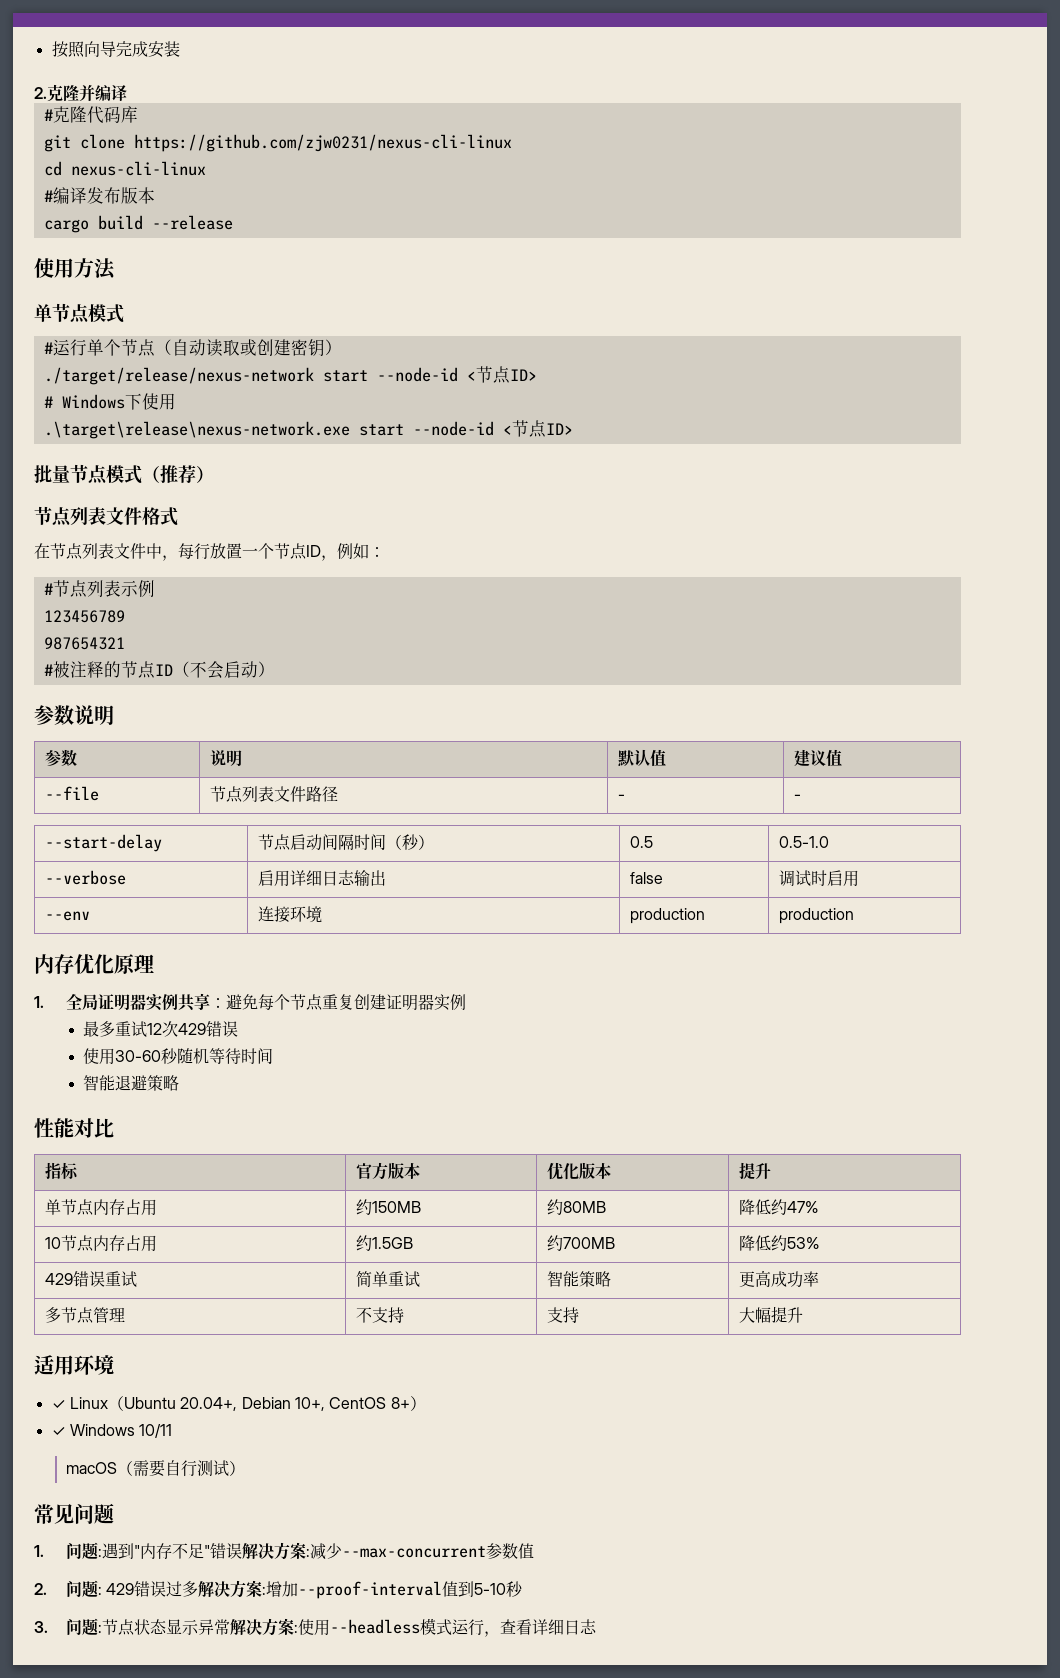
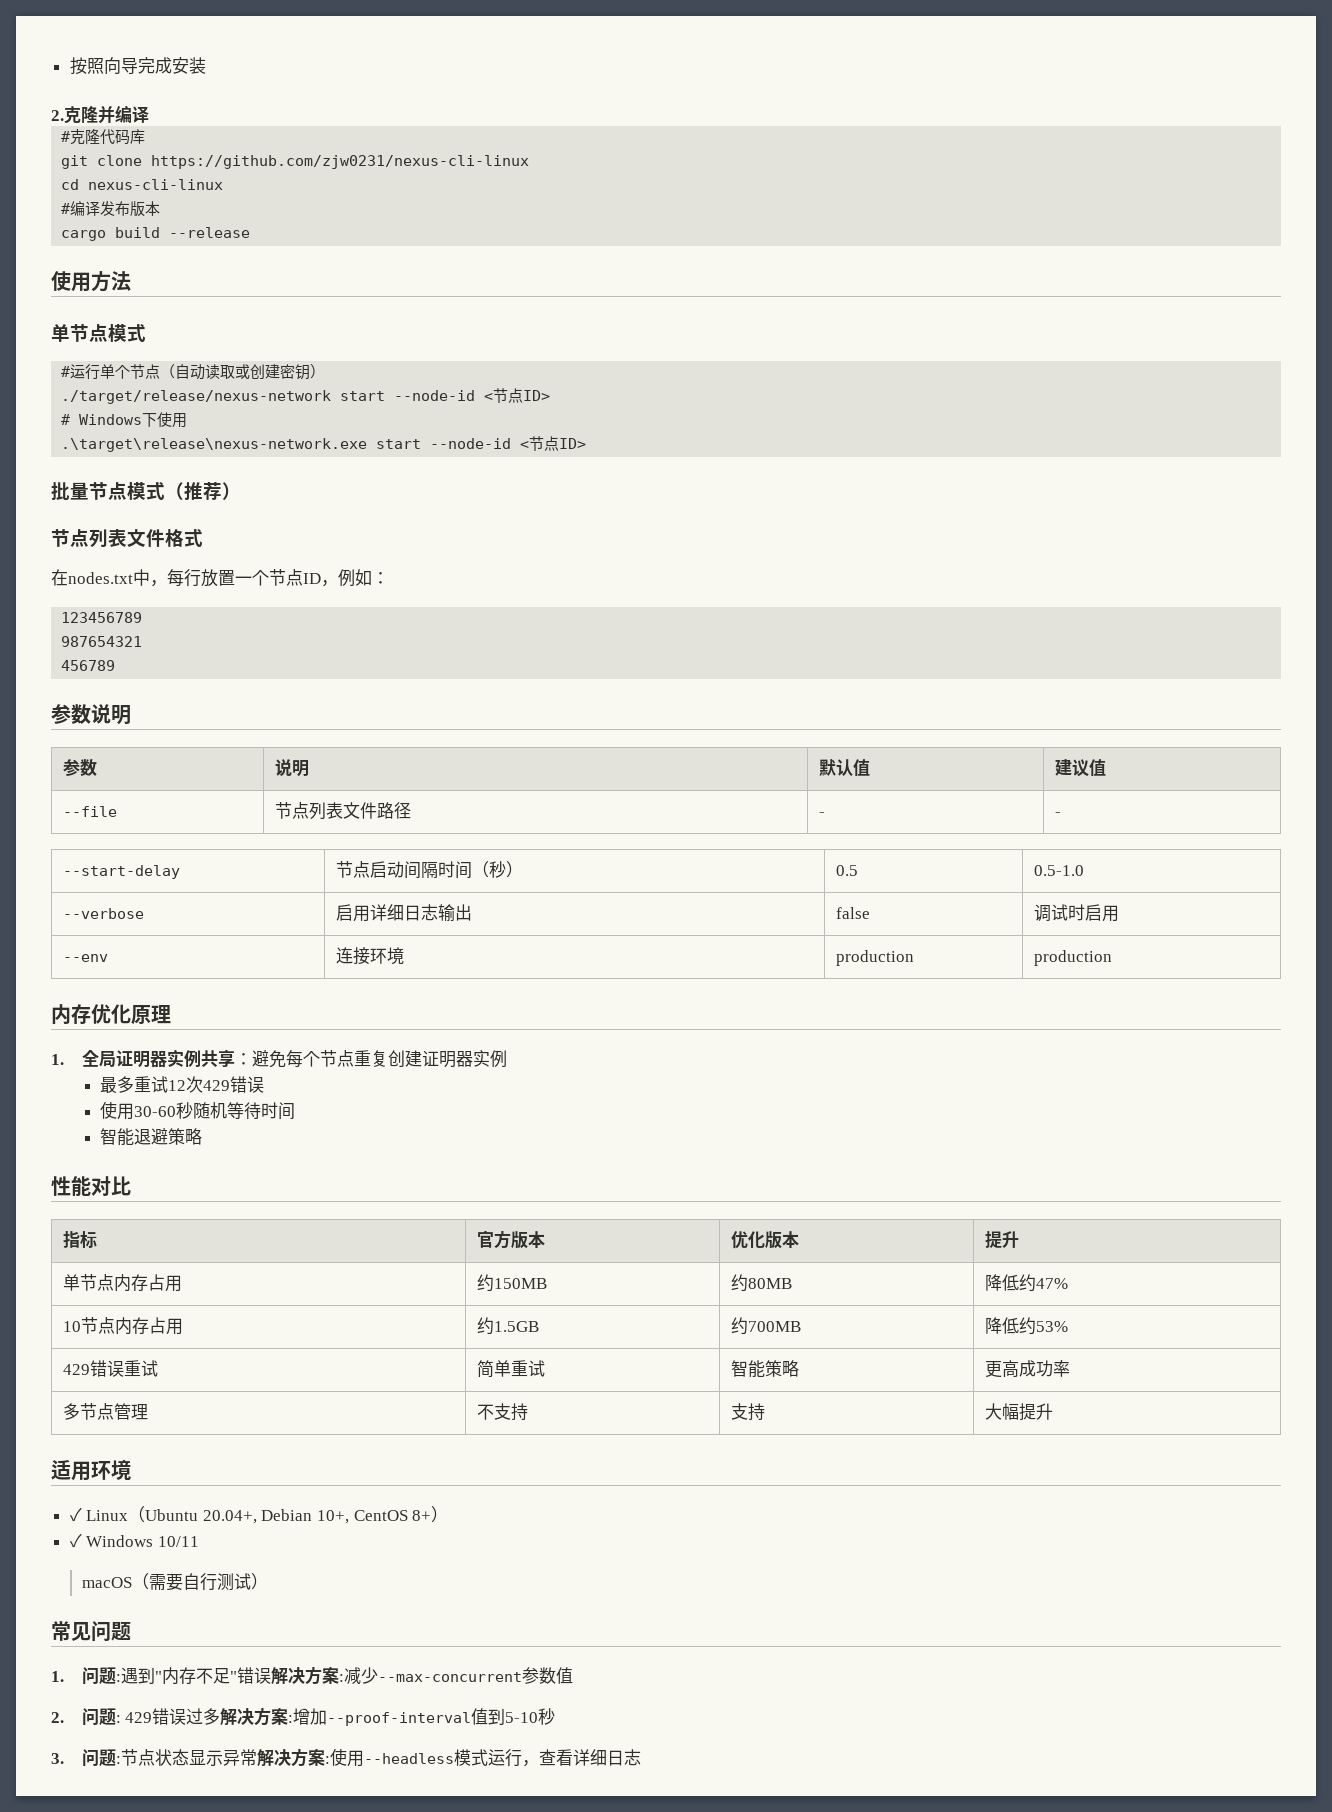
[50,543,146,560] 节点列表文件 -> [68,572,133,584] nodes.txt
[43,580,155,598] [43,610,125,623] [43,637,125,650] [43,661,275,679] #节点列表示例 // 123456789 // 987654321 // #被注释的节点ID（不会启动） -> [61,612,143,623] [61,636,143,647] [61,660,116,671] 123456789 // 987654321 // 456789

